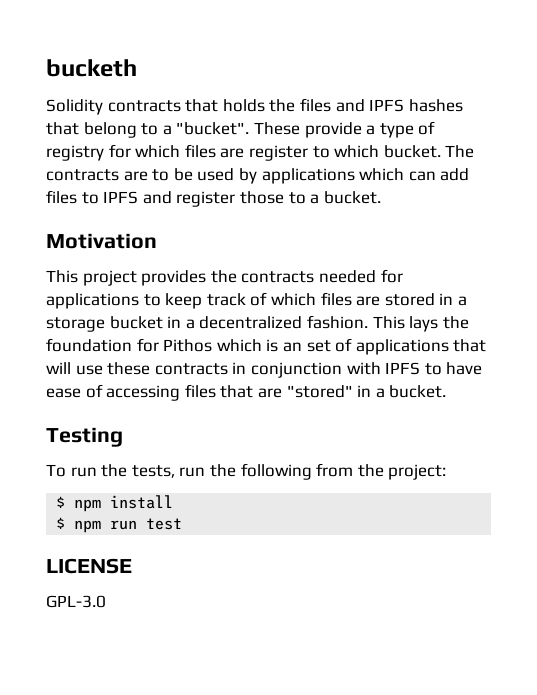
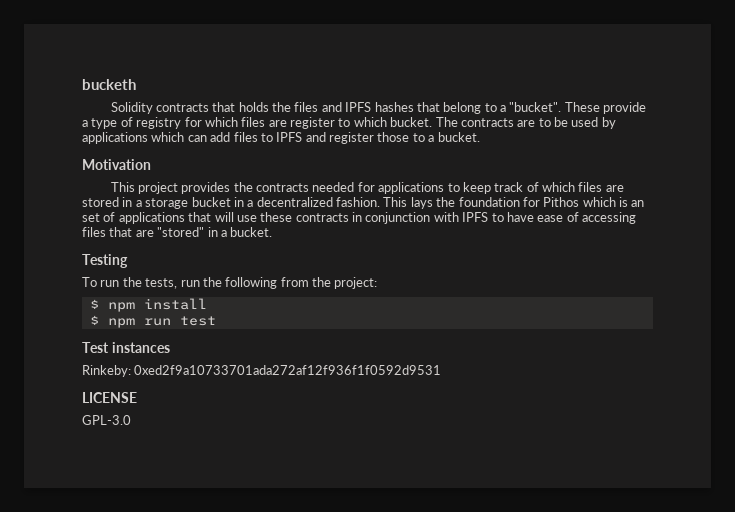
(183, 524) none -> [82,342,170,353] [82,365,442,377] // Test instances // Rinkeby: 0xed2f9a10733701ada272af12f936f1f0592d9531

